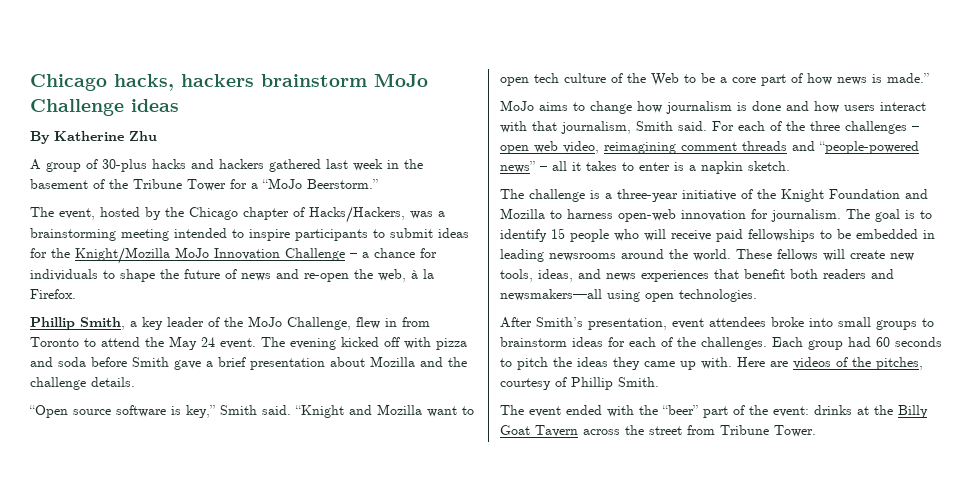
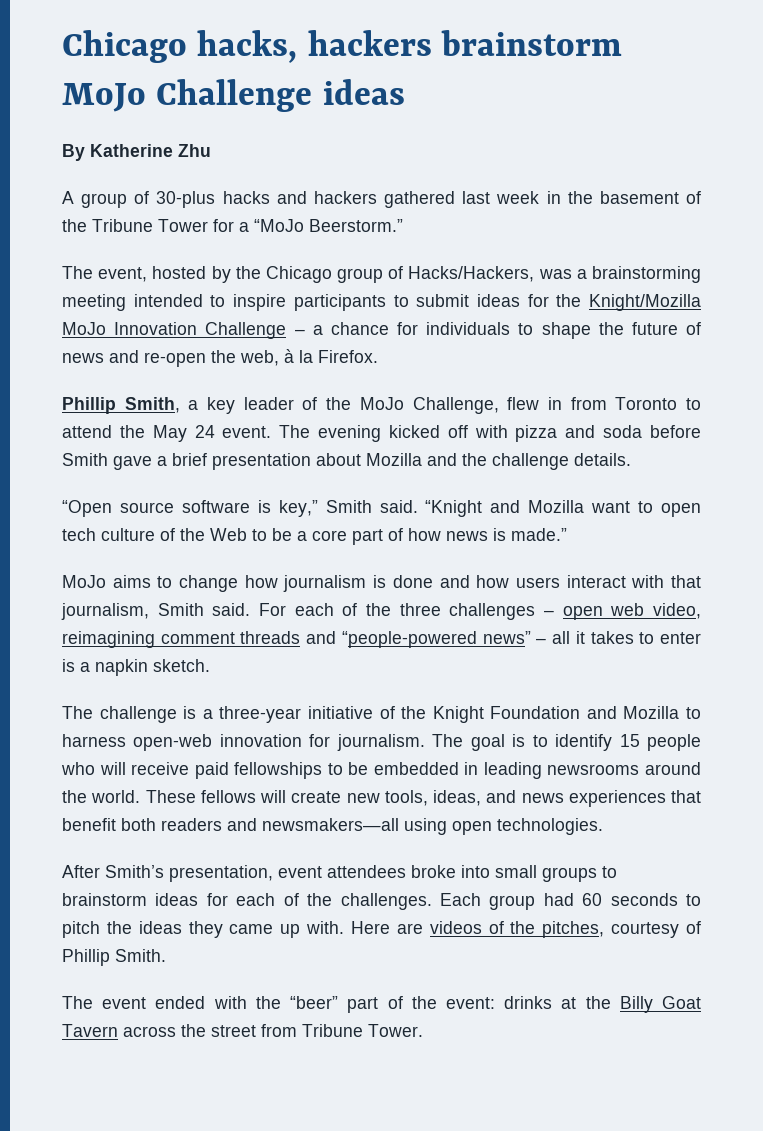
[243,207,289,220] chapter -> [337,268,384,283] group

